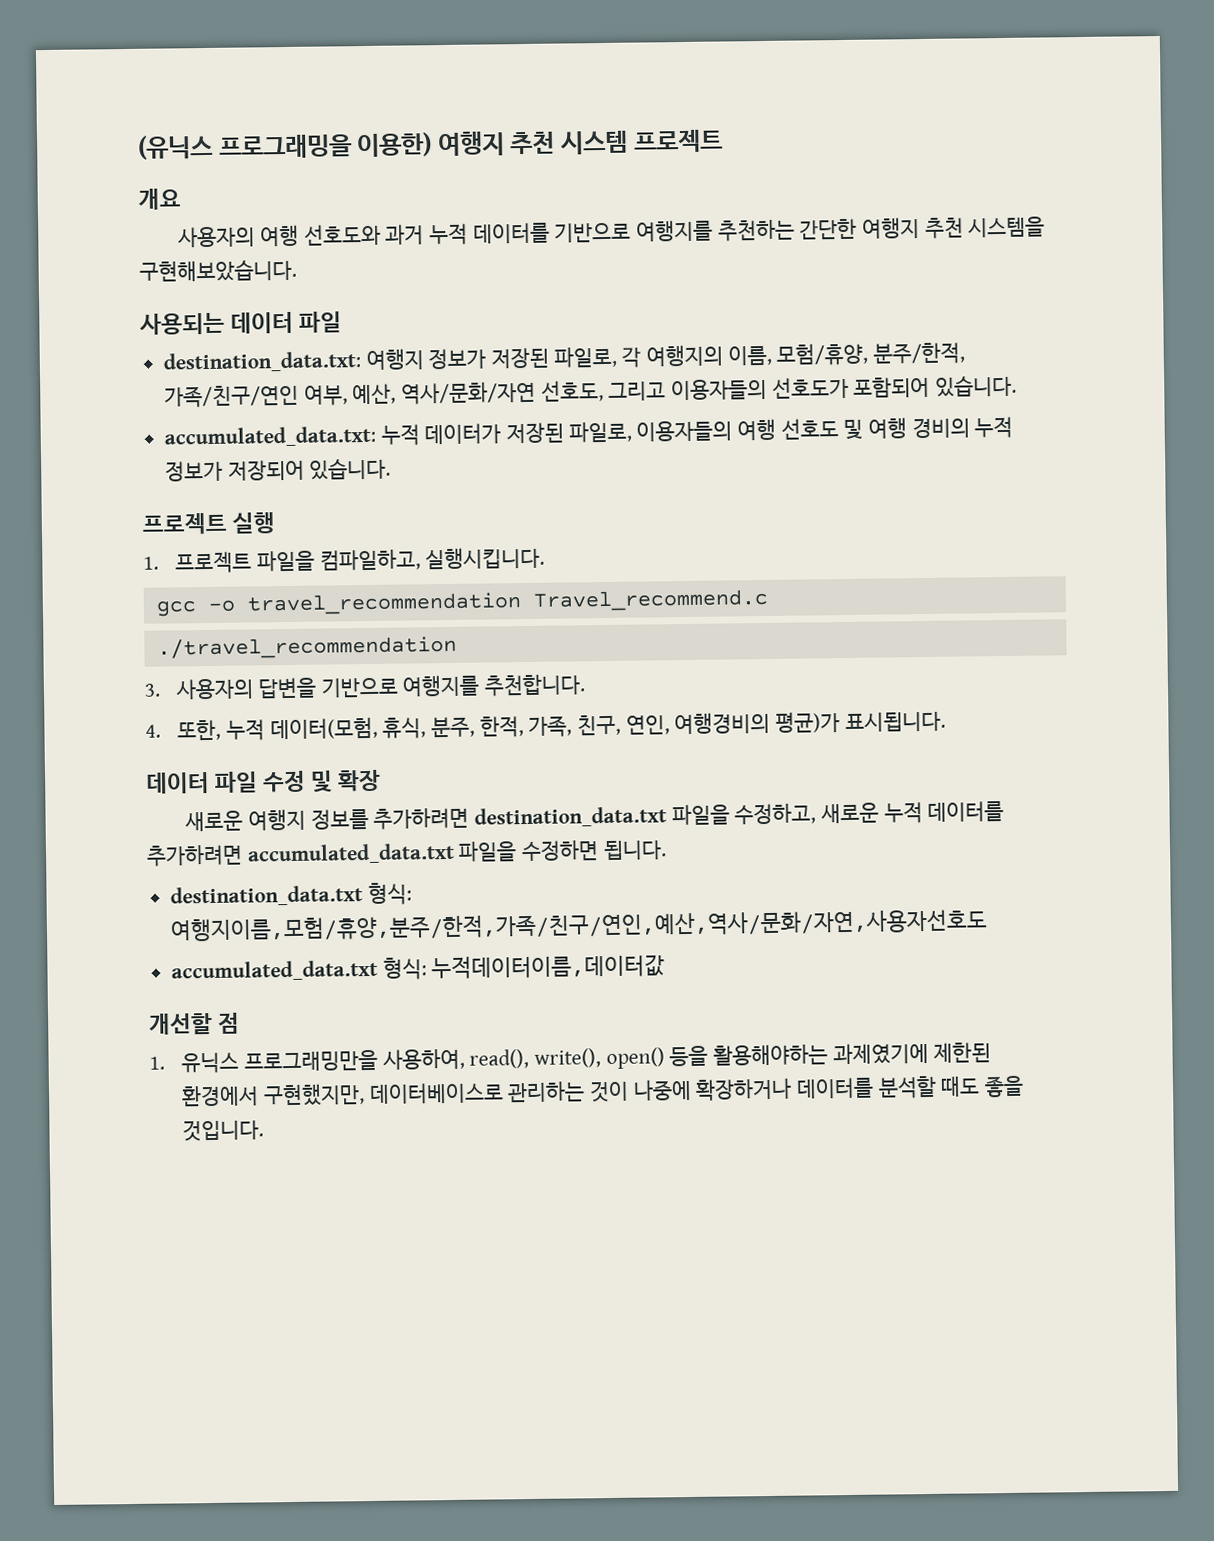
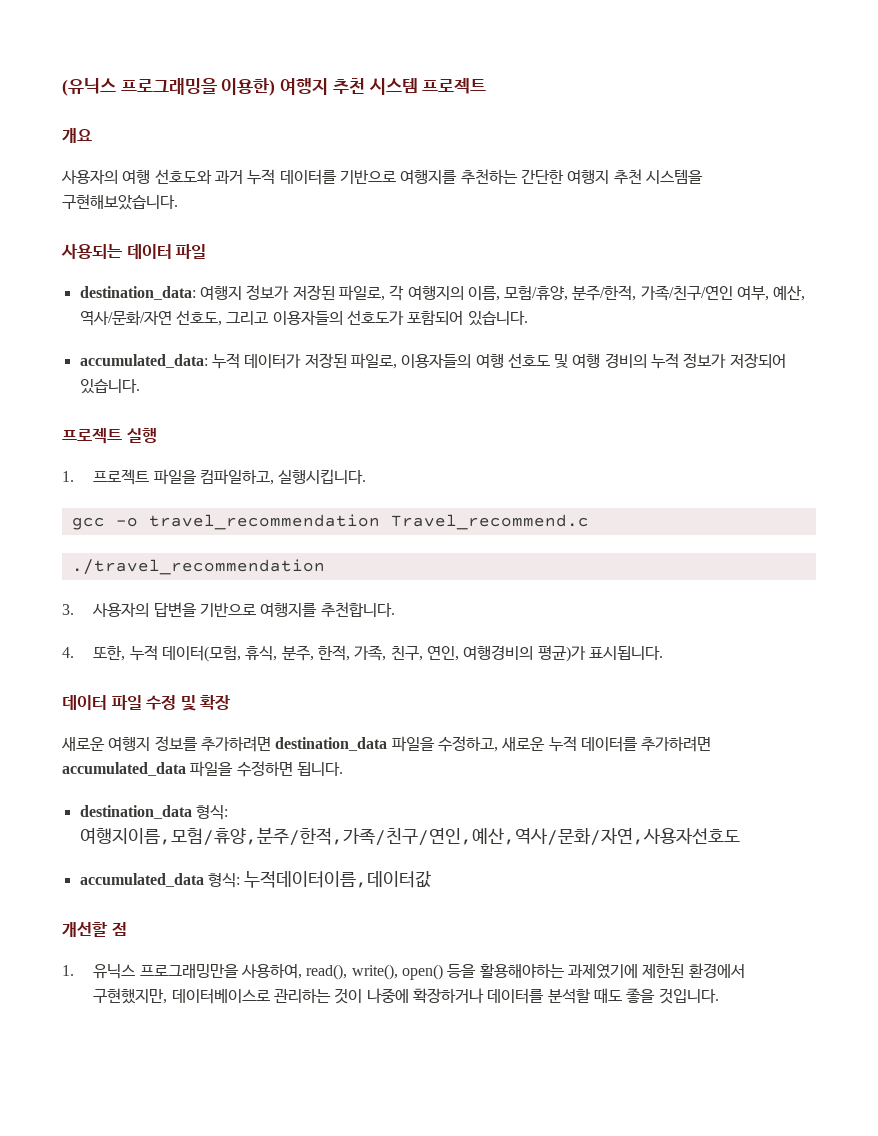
[163,351,362,373] destination_data.txt: -> [79,286,196,300] destination_data:
[164,425,377,448] accumulated_data.txt: -> [79,354,208,368] accumulated_data:
[474,806,668,828] destination_data.txt -> [275,737,388,751] destination_data
[246,842,455,865] accumulated_data.txt -> [62,762,186,776] accumulated_data
[170,885,364,907] destination_data.txt -> [79,805,192,819] destination_data
[171,959,379,982] accumulated_data.txt -> [79,873,204,887] accumulated_data

